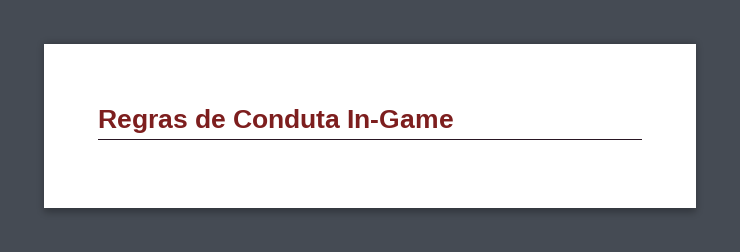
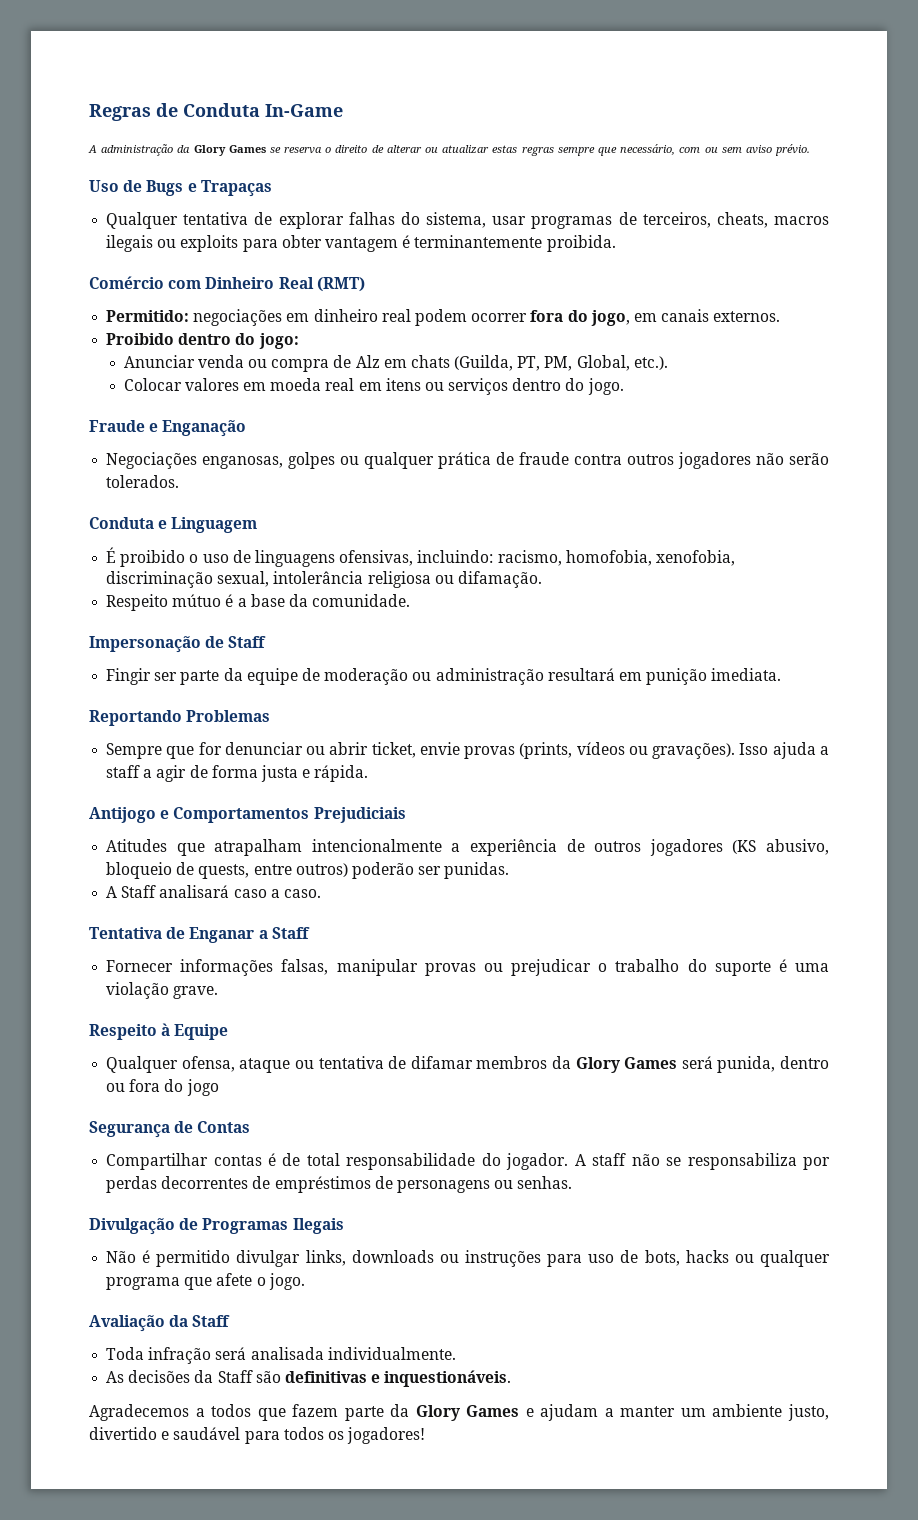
(455, 119) none -> [88,144,811,156] [89,180,272,197] [106,212,830,229] [106,235,616,252] [89,276,365,292] [106,309,781,326] [106,333,299,349] [123,355,668,372] [123,378,624,395] [89,420,247,437] [106,452,829,469] [106,475,180,488] [89,517,258,533] [106,547,735,567] [106,571,542,588] [106,594,411,611] [89,636,267,653] [106,668,782,685] [89,710,271,726] [106,742,829,759] [106,765,369,782] [89,807,406,823] [106,839,830,856] [106,862,510,879] [106,885,321,898] [89,927,310,943] [106,959,830,976] [106,982,219,999] [89,1023,229,1040] [106,1056,829,1073] [106,1079,219,1096] [89,1121,251,1138] [106,1153,831,1170] [106,1176,573,1193] [89,1218,344,1235] [106,1250,831,1267] [106,1273,305,1290] [89,1315,231,1332] [106,1347,456,1364] [106,1370,512,1387] [89,1404,829,1421] [89,1427,426,1444] // A administração da Glory Games se reserva o direito de alterar ou atualizar estas regras sempre que necessário, com ou sem aviso prévio. // Uso de Bugs e Trapaças // Qualquer tentativa de explorar falhas do sistema, usar programas de terceiros, cheats, macros ilegais ou exploits para obter vantagem é terminantemente proibida. // Comércio com Dinheiro Real (RMT) // Permitido: negociações em dinheiro real podem ocorrer fora do jogo, em canais externos. // Proibido dentro do jogo: // Anunciar venda ou compra de Alz em chats (Guilda, PT, PM, Global, etc.). // Colocar valores em moeda real em itens ou serviços dentro do jogo. // Fraude e Enganação // Negociações enganosas, golpes ou qualquer prática de fraude contra outros jogadores não serão tolerados. // Conduta e Linguagem // É proibido o uso de linguagens ofensivas, incluindo: racismo, homofobia, xenofobia, discriminação sexual, intolerância religiosa ou difamação. // Respeito mútuo é a base da comunidade. // Impersonação de Staff // Fingir ser parte da equipe de moderação ou administração resultará em punição imediata. // Reportando Problemas // Sempre que for denunciar ou abrir ticket, envie provas (prints, vídeos ou gravações). Isso ajuda a staff a agir de forma justa e rápida. // Antijogo e Comportamentos Prejudiciais // Atitudes que atrapalham intencionalmente a experiência de outros jogadores (KS abusivo, bloqueio de quests, entre outros) poderão ser punidas. // A Staff analisará caso a caso. // Tentativa de Enganar a Staff // Fornecer informações falsas, manipular provas ou prejudicar o trabalho do suporte é uma violação grave. // Respeito à Equipe // Qualquer ofensa, ataque ou tentativa de difamar membros da Glory Games será punida, dentro ou fora do jogo // Segurança de Contas // Compartilhar contas é de total responsabilidade do jogador. A staff não se responsabiliza por perdas decorrentes de empréstimos de personagens ou senhas. // Divulgação de Programas Ilegais // Não é permitido divulgar links, downloads ou instruções para uso de bots, hacks ou qualquer programa que afete o jogo. // Avaliação da Staff // Toda infração será analisada individualmente. // As decisões da Staff são definitivas e inquestionáveis. // Agradecemos a todos que fazem parte da Glory Games e ajudam a manter um ambiente justo, divertido e saudável para todos os jogadores!

